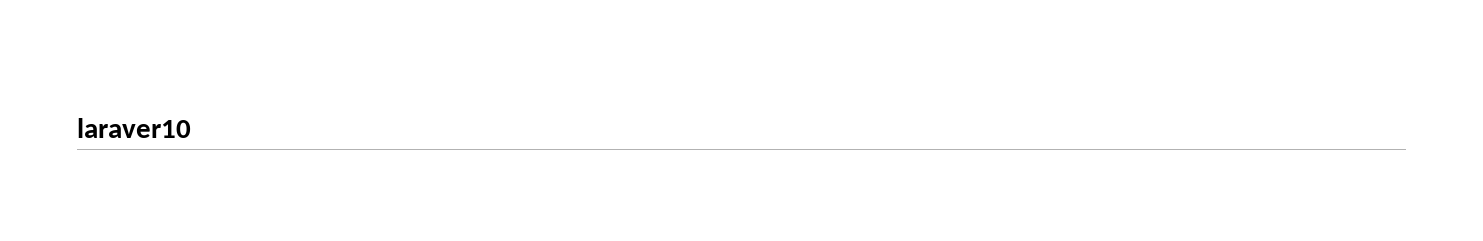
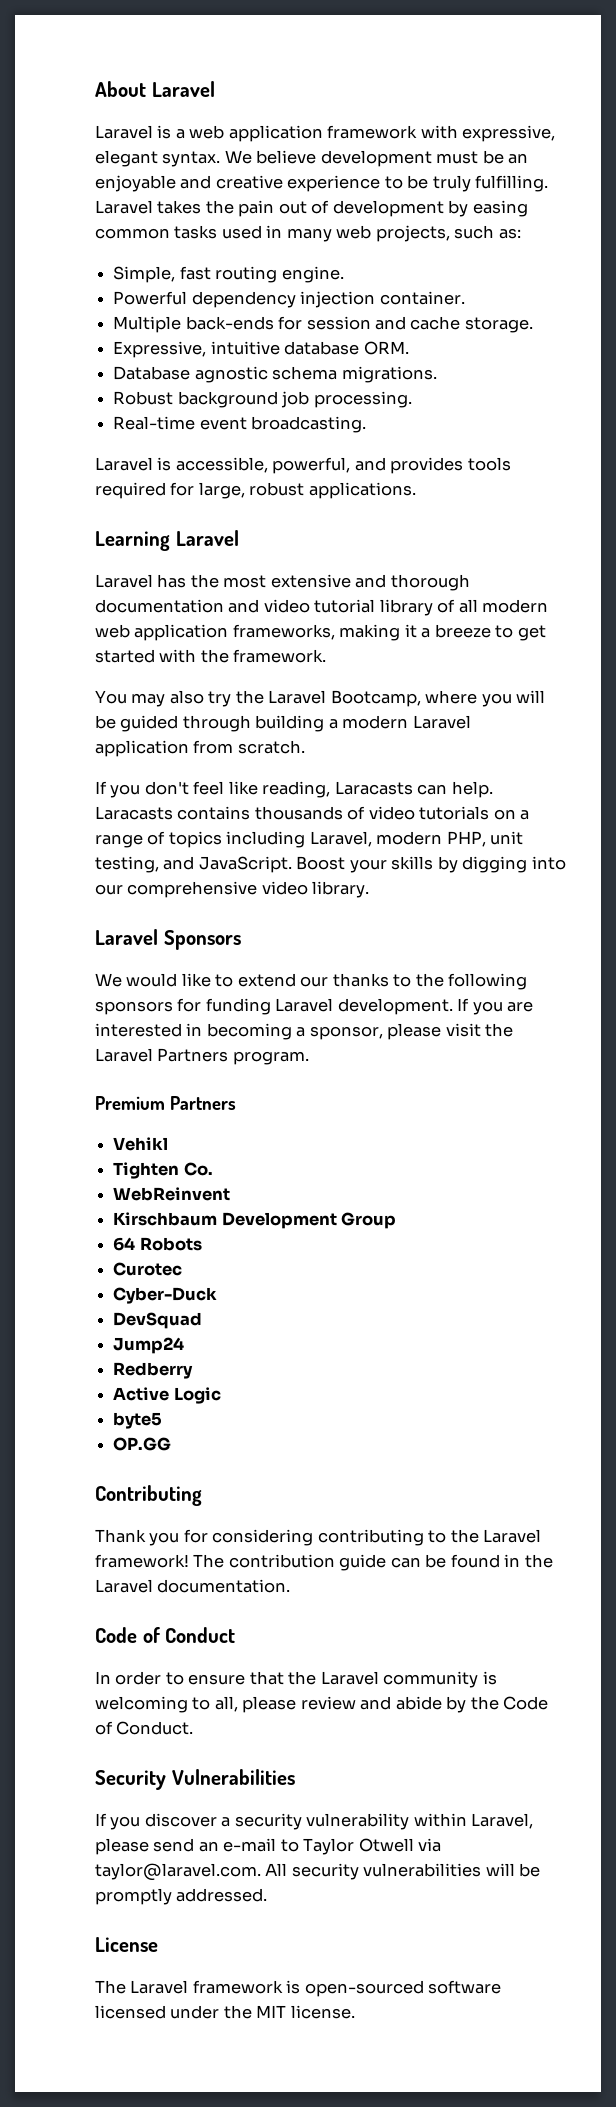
[77,118,191,138] laraver10 -> [95,81,215,97] [95,125,556,142] [95,150,529,167] [95,175,549,192] [95,200,528,217] [95,225,521,242] [113,266,344,283] [113,291,465,308] [113,316,533,333] [113,341,409,358] [113,366,437,383] [113,391,412,408] [113,416,367,433] [95,457,511,474] [95,482,416,499] [95,530,239,551] [95,574,470,591] [95,599,549,616] [95,624,546,641] [95,649,327,663] [95,690,546,707] [95,715,471,732] [95,740,305,757] [95,781,493,798] [95,806,530,820] [95,831,524,848] [95,856,566,873] [95,881,370,898] [95,929,241,950] [95,973,528,990] [95,998,534,1015] [95,1023,514,1040] [95,1048,309,1065] [95,1096,236,1110] [113,1137,169,1151] [113,1162,213,1179] [113,1187,231,1201] [113,1212,397,1229] [113,1237,202,1251] [113,1262,183,1276] [113,1287,218,1304] [113,1312,203,1329] [113,1337,185,1354] [113,1362,194,1379] [113,1387,221,1404] [113,1412,163,1429] [113,1437,172,1451] [95,1485,202,1506] [95,1529,542,1546] [95,1554,553,1571] [95,1579,291,1593] [95,1627,236,1643] [95,1671,497,1688] [95,1696,549,1713] [95,1721,194,1735] [95,1769,295,1790] [95,1813,534,1830] [95,1838,442,1855] [95,1863,541,1881] [95,1888,268,1905] [95,1937,158,1952] [95,1980,502,1997] [95,2005,355,2019] About Laravel // Laravel is a web application framework with expressive, elegant syntax. We believe development must be an enjoyable and creative experience to be truly fulfilling. Laravel takes the pain out of development by easing common tasks used in many web projects, such as: // Simple, fast routing engine. // Powerful dependency injection container. // Multiple back-ends for session and cache storage. // Expressive, intuitive database ORM. // Database agnostic schema migrations. // Robust background job processing. // Real-time event broadcasting. // Laravel is accessible, powerful, and provides tools required for large, robust applications. // Learning Laravel // Laravel has the most extensive and thorough documentation and video tutorial library of all modern web application frameworks, making it a breeze to get started with the framework. // You may also try the Laravel Bootcamp, where you will be guided through building a modern Laravel application from scratch. // If you don't feel like reading, Laracasts can help. Laracasts contains thousands of video tutorials on a range of topics including Laravel, modern PHP, unit testing, and JavaScript. Boost your skills by digging into our comprehensive video library. // Laravel Sponsors // We would like to extend our thanks to the following sponsors for funding Laravel development. If you are interested in becoming a sponsor, please visit the Laravel Partners program. // Premium Partners // Vehikl // Tighten Co. // WebReinvent // Kirschbaum Development Group // 64 Robots // Curotec // Cyber-Duck // DevSquad // Jump24 // Redberry // Active Logic // byte5 // OP.GG // Contributing // Thank you for considering contributing to the Laravel framework! The contribution guide can be found in the Laravel documentation. // Code of Conduct // In order to ensure that the Laravel community is welcoming to all, please review and abide by the Code of Conduct. // Security Vulnerabilities // If you discover a security vulnerability within Laravel, please send an e-mail to Taylor Otwell via taylor@laravel.com. All security vulnerabilities will be promptly addressed. // License // The Laravel framework is open-sourced software licensed under the MIT license.

